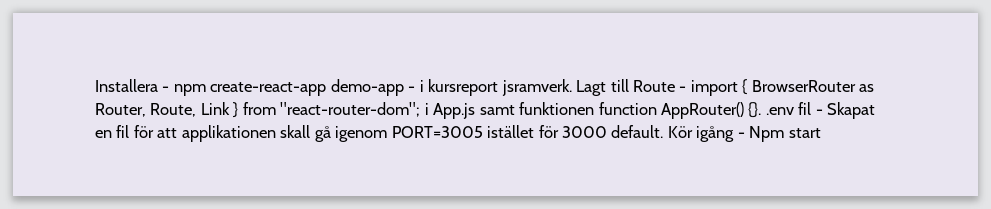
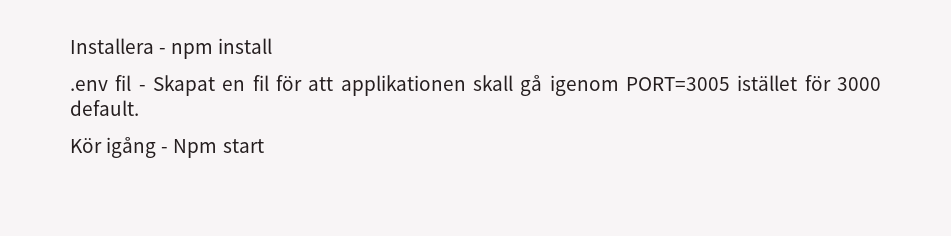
[210,79,875,96] [95,102,762,119] create-react-app demo-app - i kursreport jsramverk. Lagt till Route - import { BrowserRouter as Router, Route, Link } from "react-router-dom"; i App.js samt funktionen function AppRouter() {}. -> [218,38,273,54] install //
(664, 131) none -> (139, 108) //

